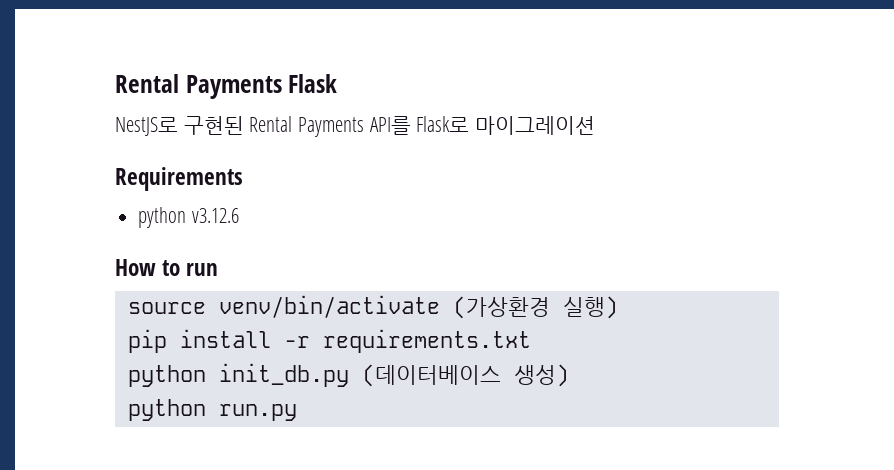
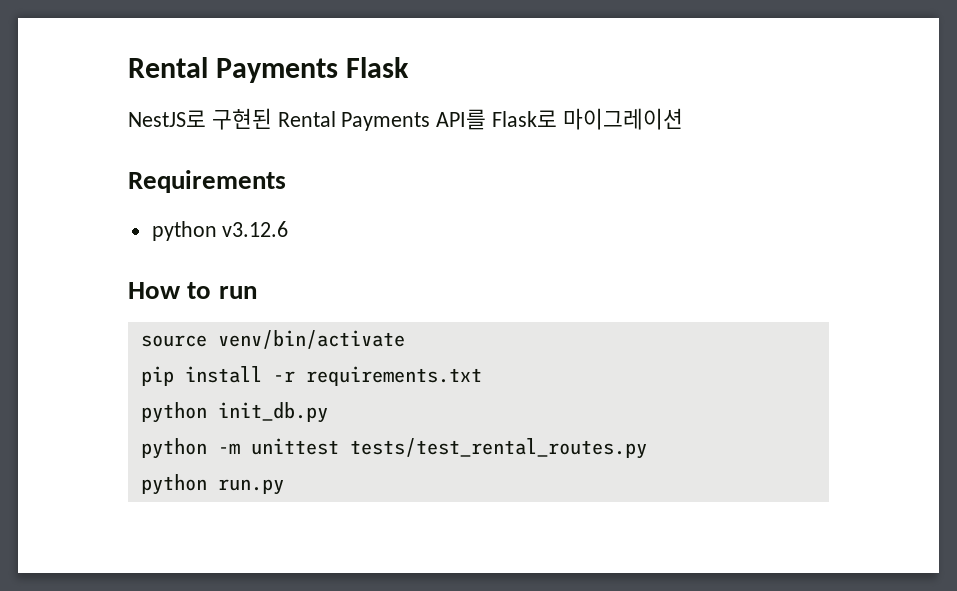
[452,296,618,319] (가상환경 실행) -> (405, 339) none
[361,364,569,387] (데이터베이스 생성) -> [140,438,647,459] // python -m unittest tests/test_rental_routes.py

